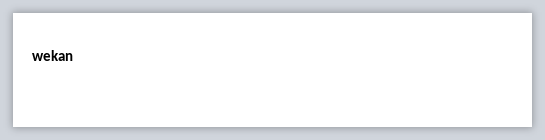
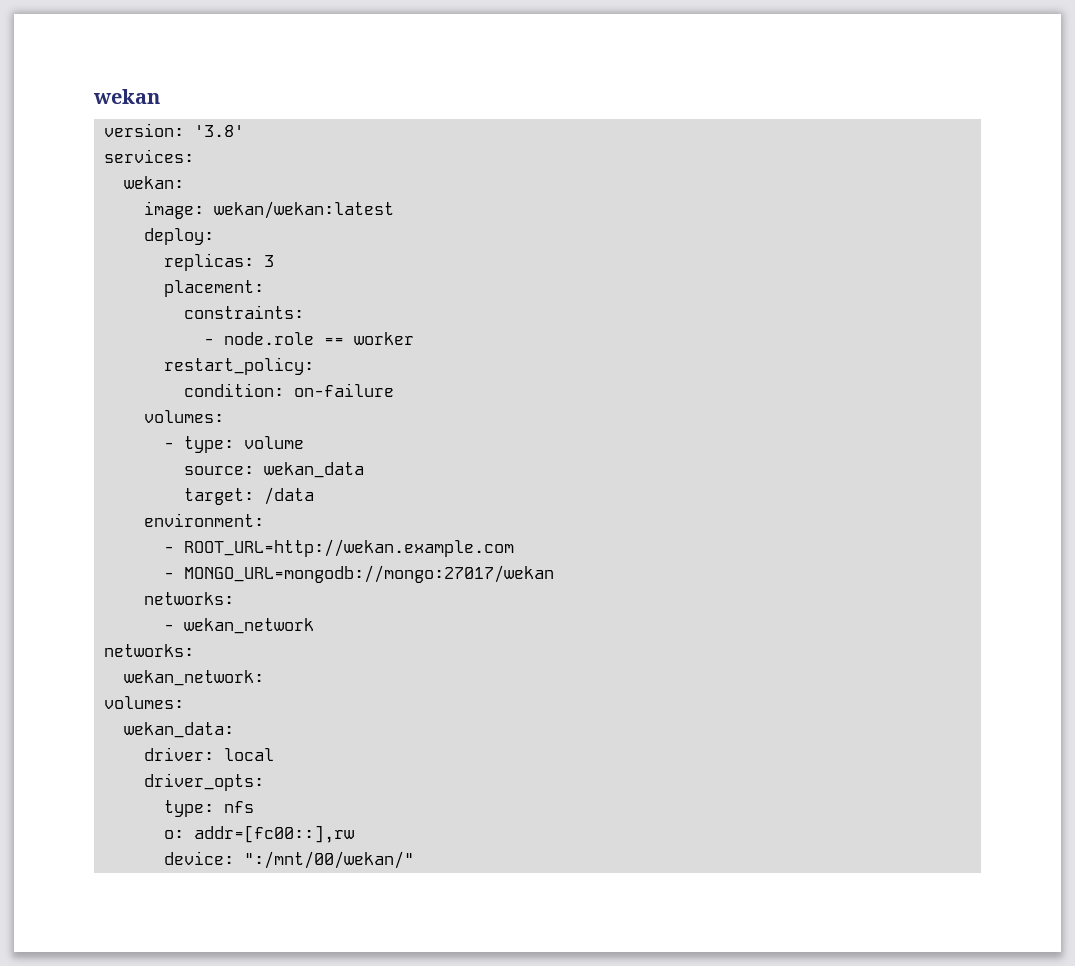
(73, 55) none -> [104,123,245,137] [104,149,195,163] [124,176,185,189] [144,201,395,219] [144,228,215,245] [164,253,275,271] [164,280,265,297] [184,305,305,319] [204,332,415,345] [164,357,315,375] [184,383,395,397] [144,410,225,423] [164,436,305,453] [184,462,365,478] [184,487,315,505] [144,513,265,527] [164,539,515,557] [164,565,555,583] [144,592,235,605] [164,618,315,634] [104,644,195,657] [124,670,265,686] [104,696,185,709] [124,722,235,738] [144,747,275,761] [144,773,265,791] [164,800,255,817] [164,825,355,843] [164,851,415,869] // version: '3.8' // services: // wekan: // image: wekan/wekan:latest // deploy: // replicas: 3 // placement: // constraints: // - node.role == worker // restart_policy: // condition: on-failure // volumes: // - type: volume // source: wekan_data // target: /data // environment: // - ROOT_URL=http://wekan.example.com // - MONGO_URL=mongodb://mongo:27017/wekan // networks: // - wekan_network // networks: // wekan_network: // volumes: // wekan_data: // driver: local // driver_opts: // type: nfs // o: addr=[fc00::],rw // device: ":/mnt/00/wekan/"

